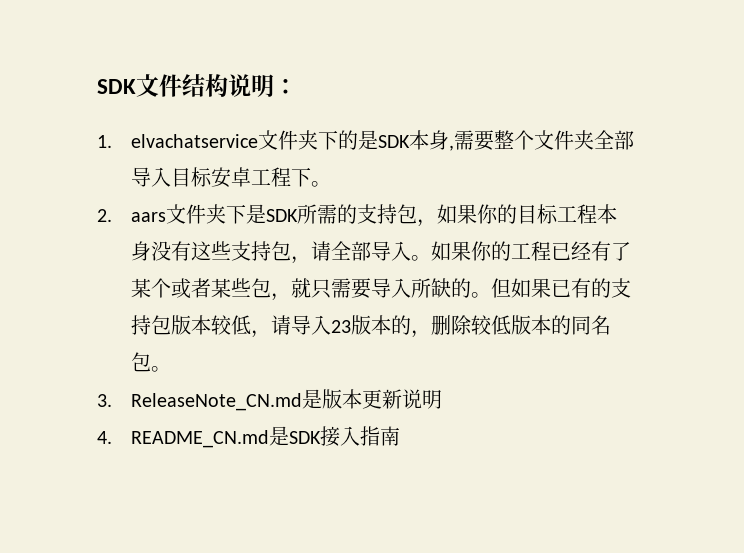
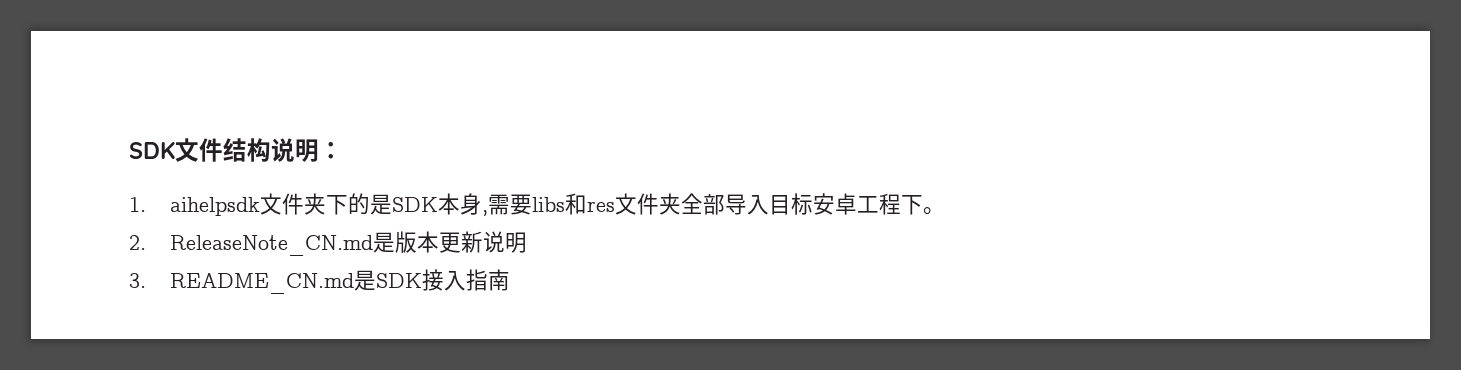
[131,134,259,148] elvachatservice -> [170,197,261,216] aihelpsdk
[494,130,535,150] 整个 -> [532,193,616,215] libs和res
[131,204,618,227] [131,241,632,264] [131,278,632,301] [131,315,612,338] [131,352,172,372] [97,394,112,407] aars文件夹下是SDK所需的支持包，如果你的目标工程本身没有这些支持包，请全部导入。如果你的工程已经有了某个或者某些包，就只需要导入所缺的。但如果已有的支持包版本较低，请导入23版本的，删除较低版本的同名包。 // 3. -> (146, 242) none
[97,431,112,444] 4. -> [129,273,146,288] 3.

